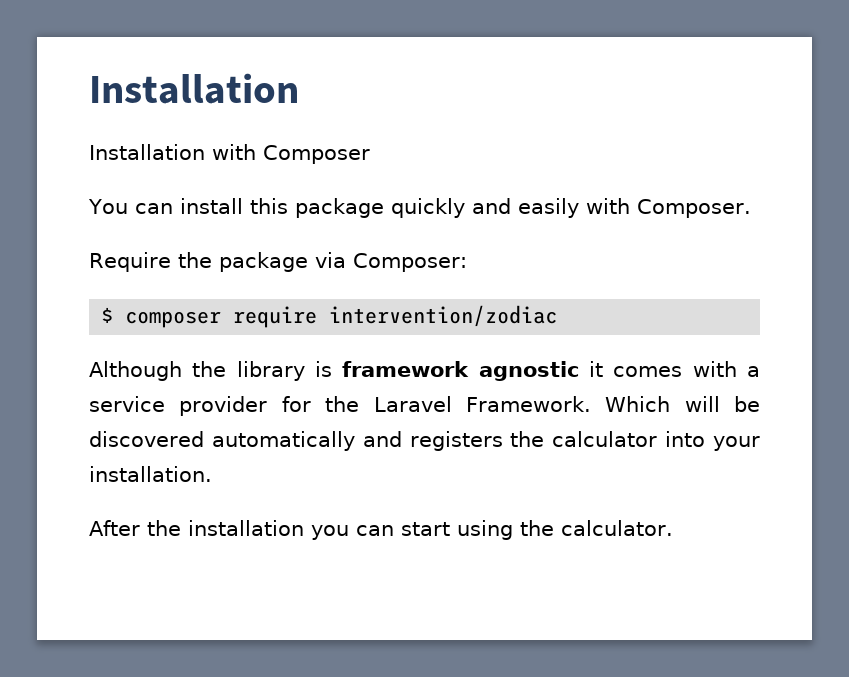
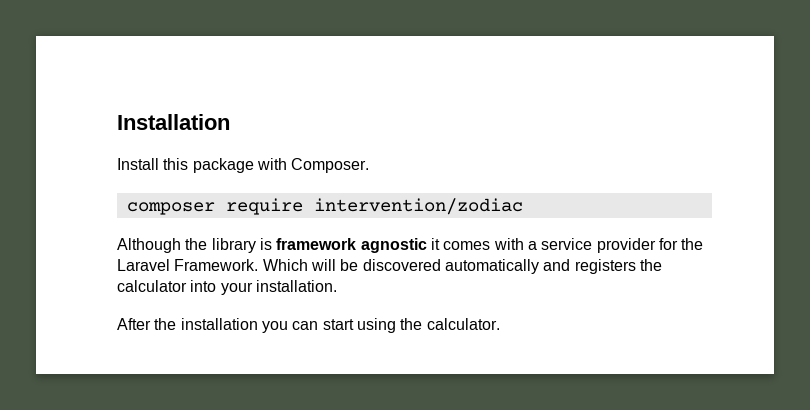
[89,144,370,164] [88,198,751,218] [89,252,467,272] [101,307,114,323] Installation with Composer // You can install this package quickly and easily with Composer. // Require the package via Composer: // $ -> [117,158,370,173] Install this package with Composer. //

